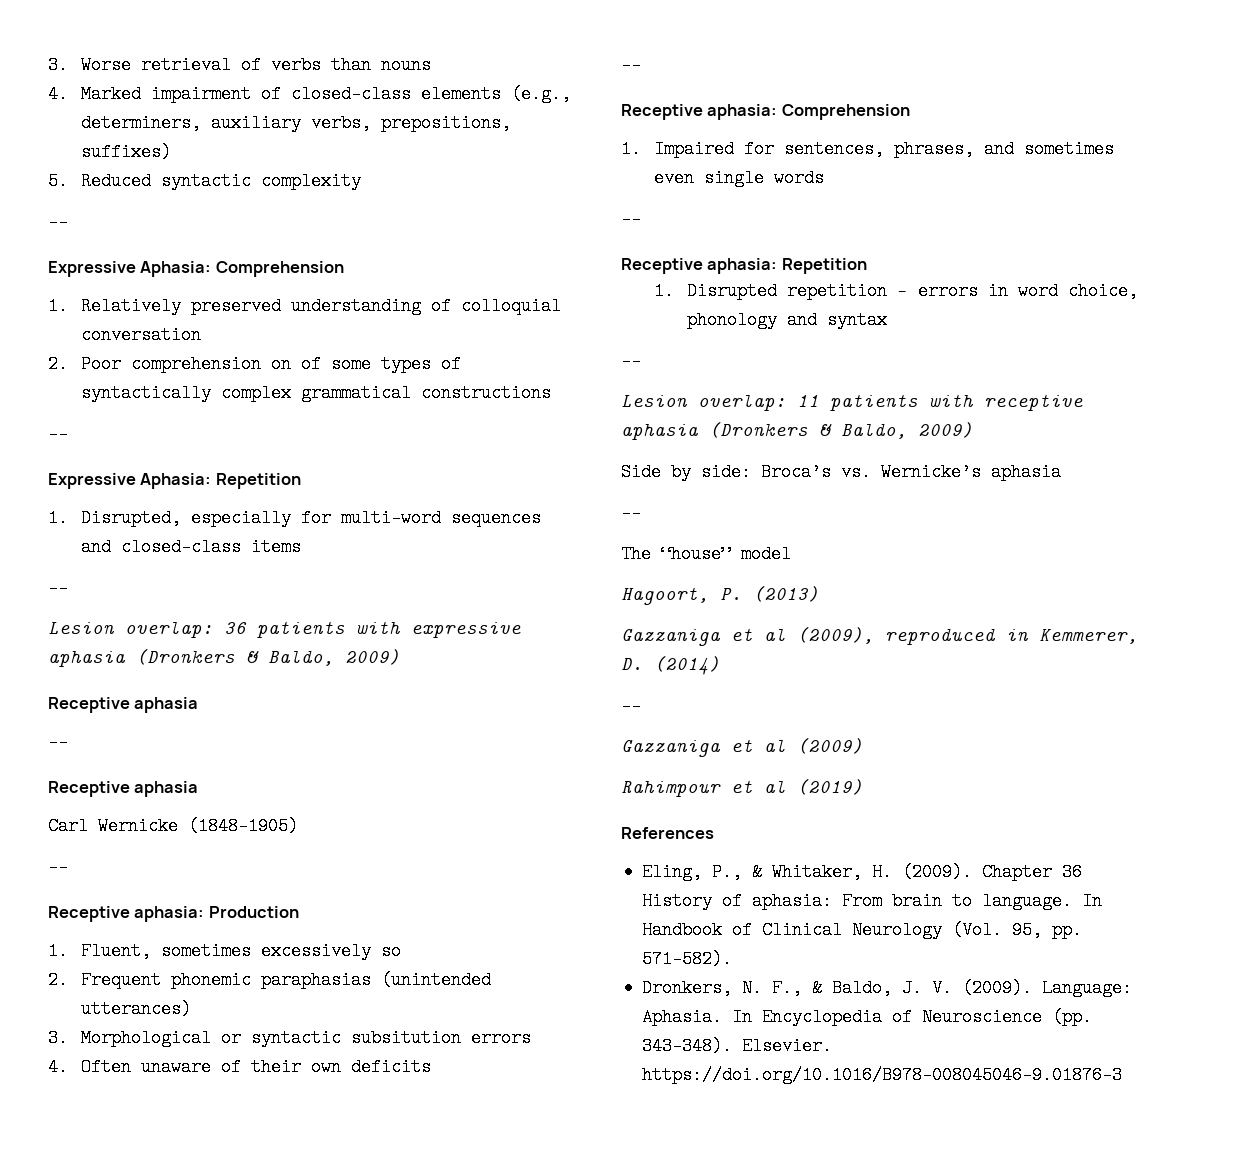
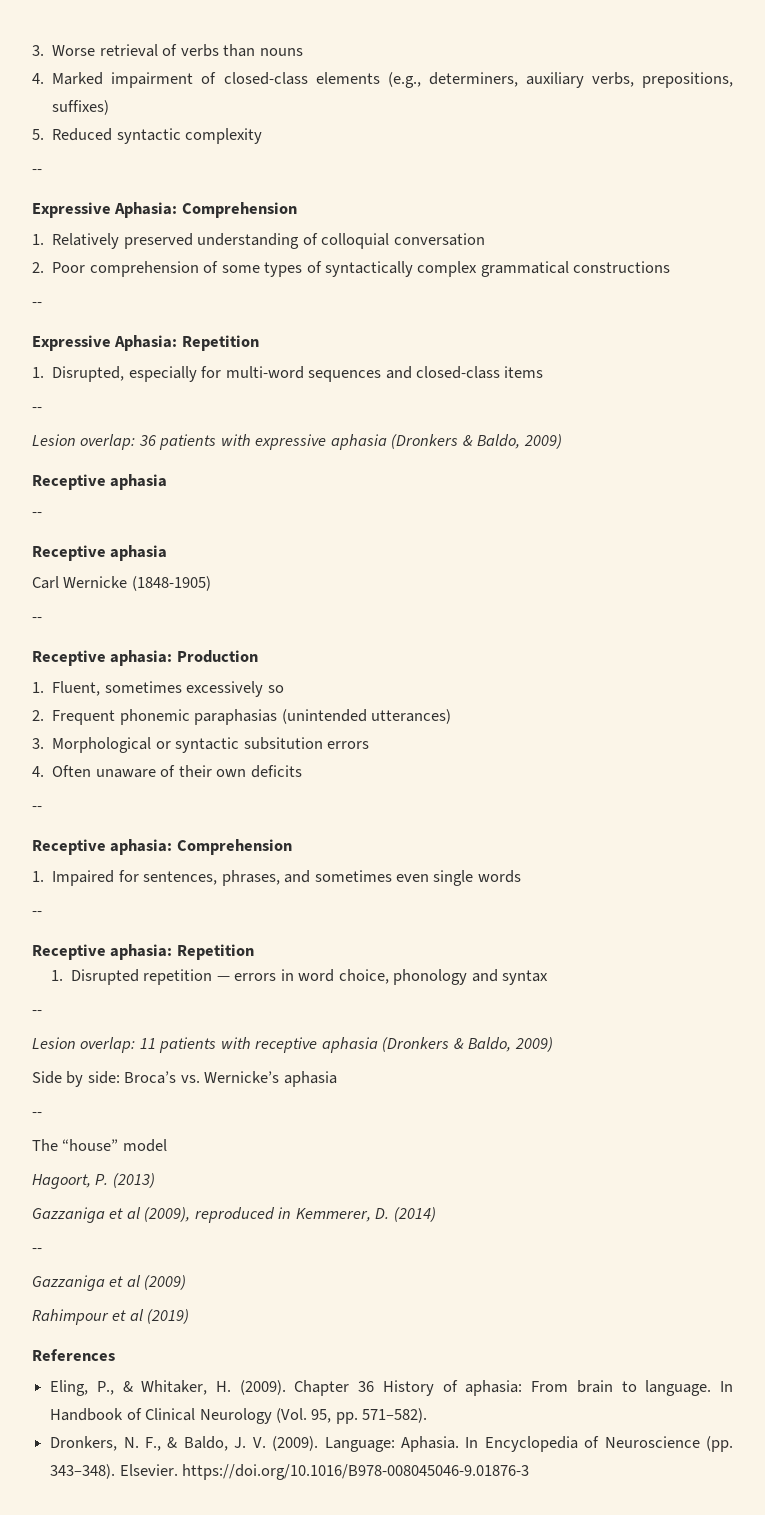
[270,355,291,373] on -> (199, 269) none

